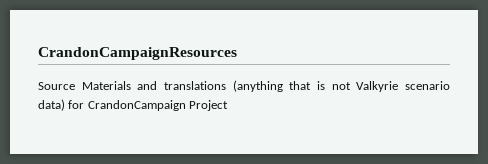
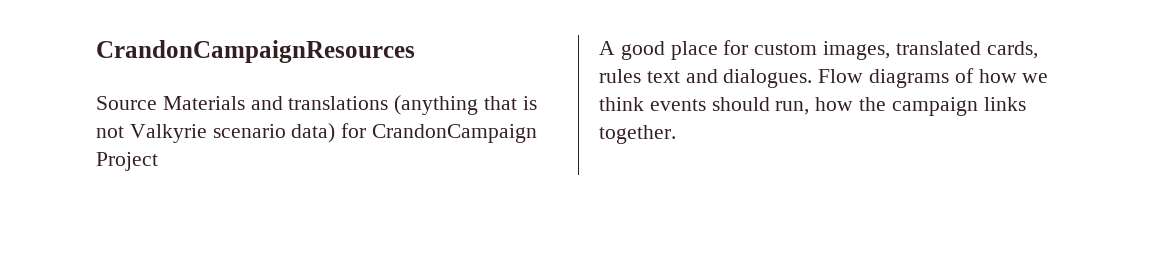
(229, 105) none -> [599,40,1038,60] [599,68,1049,88] [599,97,1026,116] [599,125,676,144] // A good place for custom images, translated cards, rules text and dialogues. Flow diagrams of how we think events should run, how the campaign links together.

